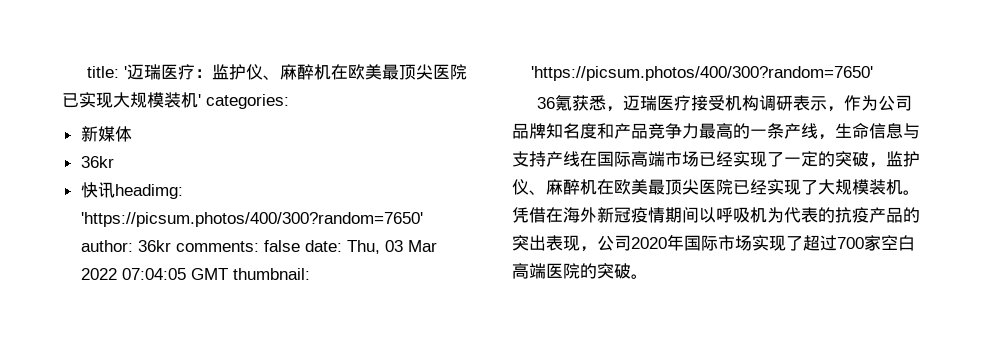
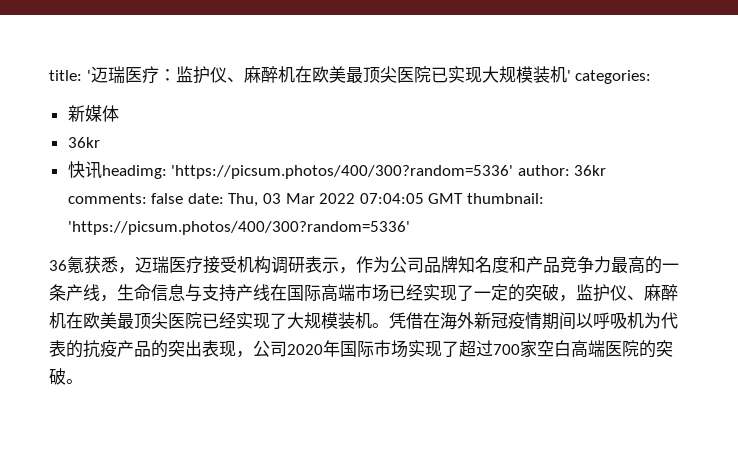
[80,212,423,227] 'https://picsum.photos/400/300?random=7650' -> [171,165,514,179] 'https://picsum.photos/400/300?random=5336'
[530,66,873,81] 'https://picsum.photos/400/300?random=7650' -> [67,221,410,235] 'https://picsum.photos/400/300?random=5336'

